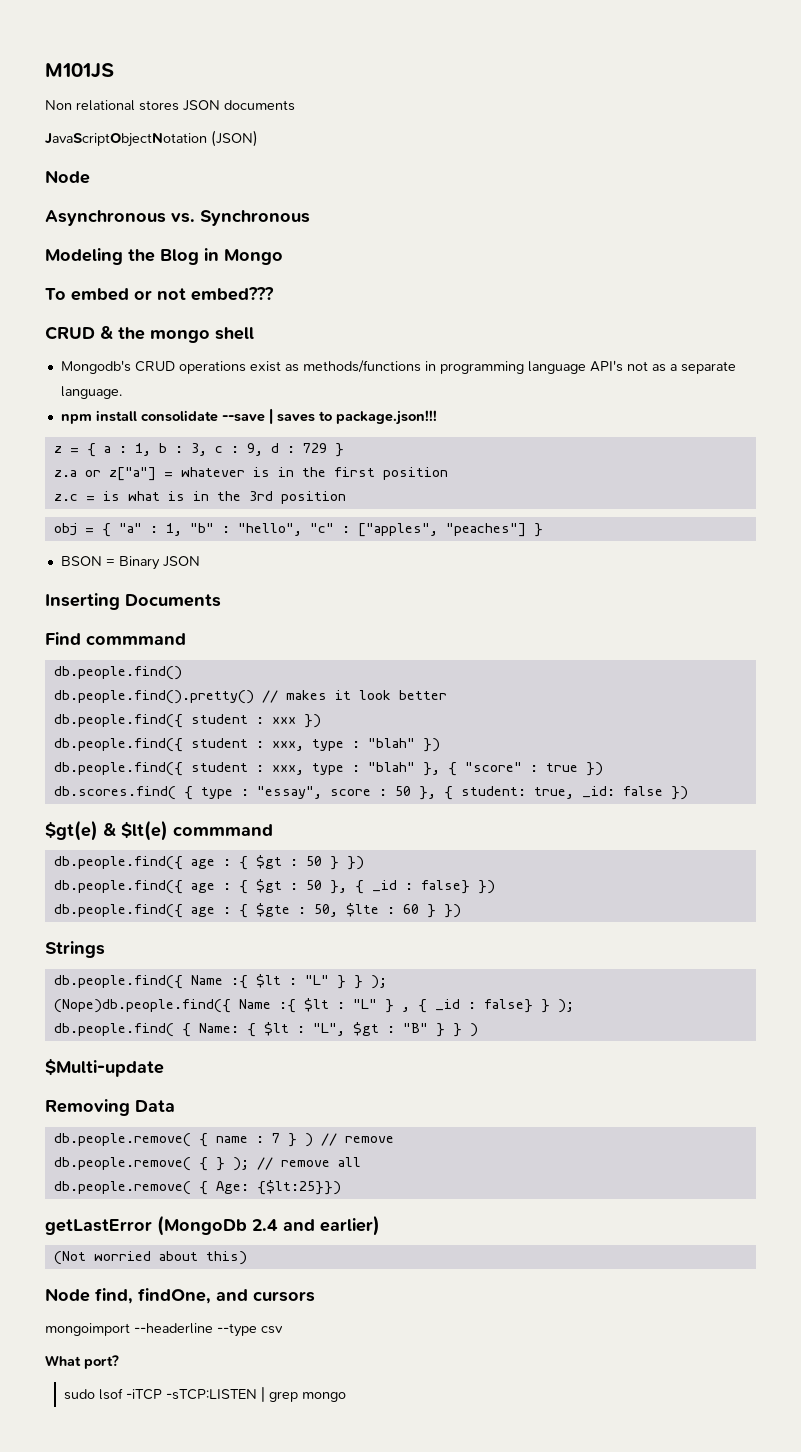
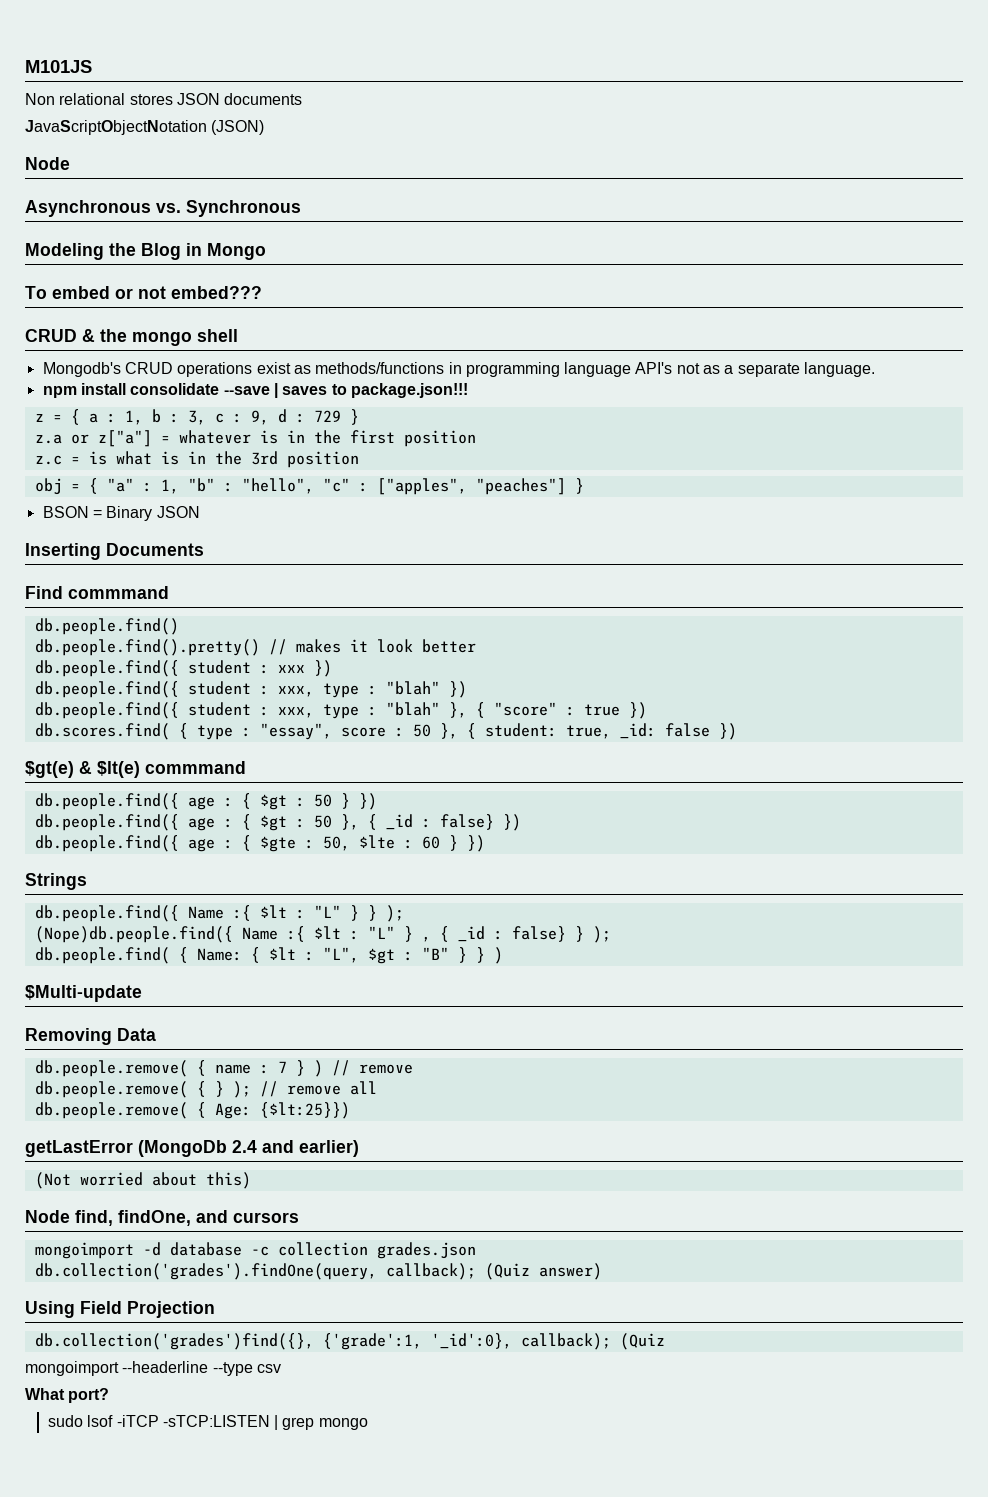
(315, 1296) none -> [34,1242,476,1259] [34,1263,602,1280] [25,1301,215,1318] [34,1333,665,1350] // mongoimport -d database -c collection grades.json // db.collection('grades').findOne(query, callback); (Quiz answer) // Using Field Projection // db.collection('grades')find({}, {'grade':1, '_id':0}, callback); (Quiz

